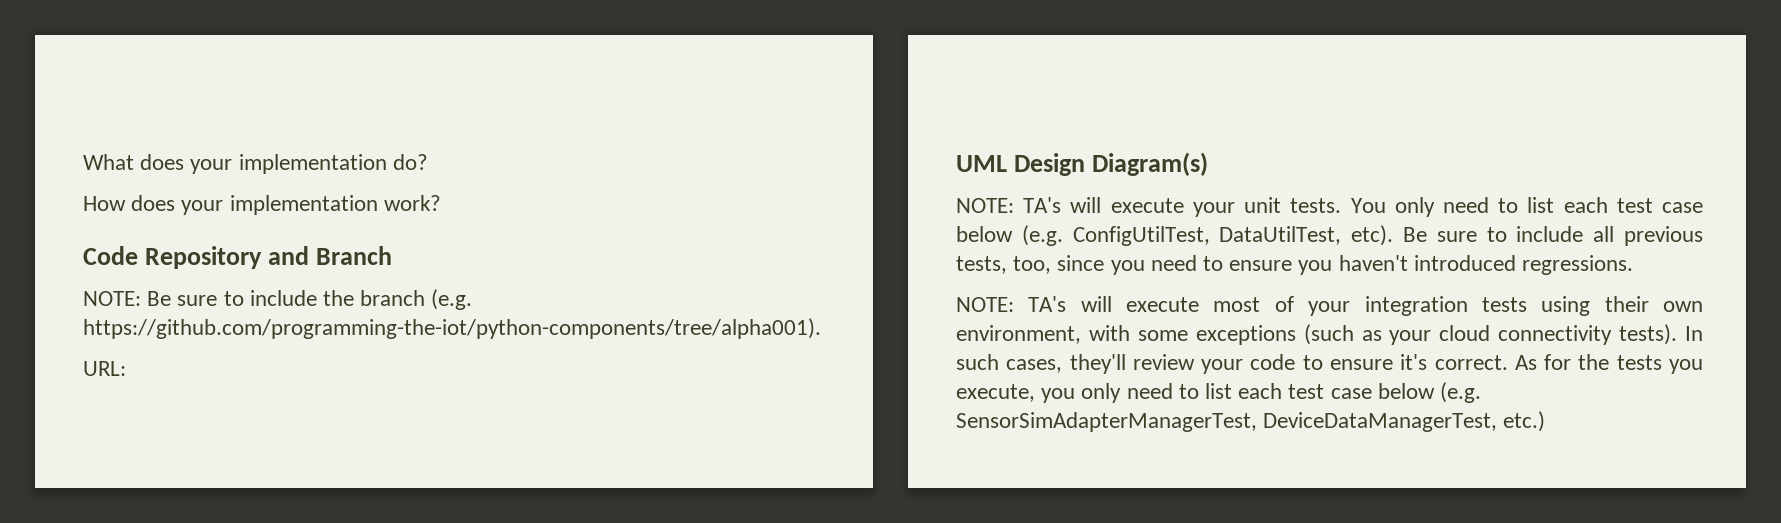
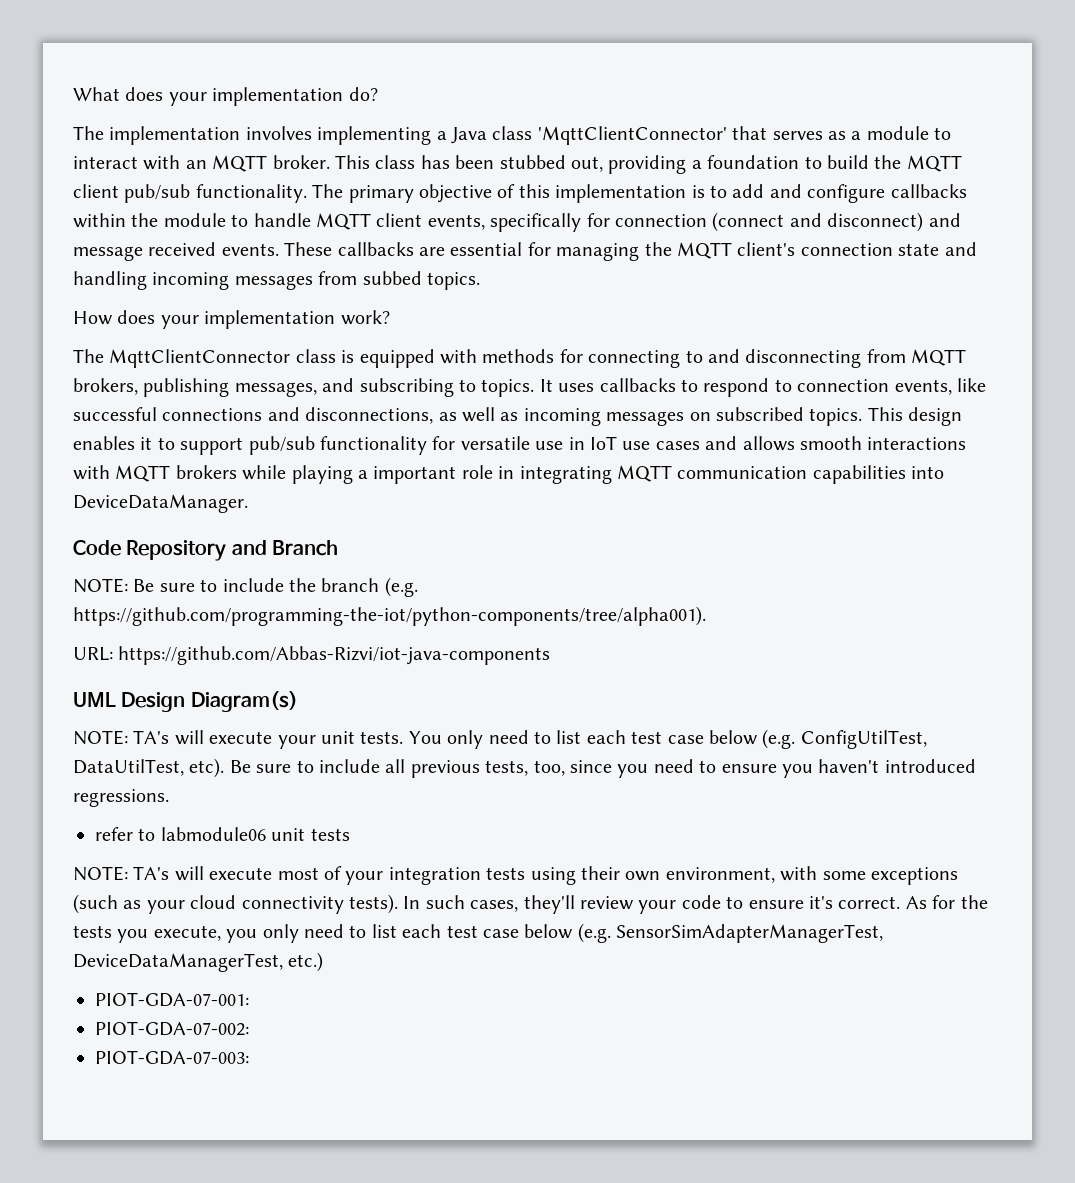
(428, 162) none -> [73,126,952,145] [73,155,962,174] [73,184,967,203] [73,212,961,232] [73,242,977,261] [73,271,480,290] // The implementation involves implementing a Java class 'MqttClientConnector' that serves as a module to interact with an MQTT broker. This class has been stubbed out, providing a foundation to build the MQTT client pub/sub functionality. The primary objective of this implementation is to add and configure callbacks within the module to handle MQTT client events, specifically for connection (connect and disconnect) and message received events. These callbacks are essential for managing the MQTT client's connection state and handling incoming messages from subbed topics.
(441, 203) none -> [73,349,967,368] [73,378,986,397] [73,407,963,426] [73,436,967,455] [73,465,945,484] [73,494,248,513] // The MqttClientConnector class is equipped with methods for connecting to and disconnecting from MQTT brokers, publishing messages, and subscribing to topics. It uses callbacks to respond to connection events, like successful connections and disconnections, as well as incoming messages on subscribed topics. This design enables it to support pub/sub functionality for versatile use in IoT use cases and allows smooth interactions with MQTT brokers while playing a important role in integrating MQTT communication capabilities into DeviceDataManager.
(126, 368) none -> [118,646,551,665] https://github.com/Abbas-Rizvi/iot-java-components
(1634, 265) none -> [95,827,350,841] // refer to labmodule06 unit tests
(1546, 421) none -> [95,992,249,1007] [95,1021,249,1036] [95,1050,249,1065] // PIOT-GDA-07-001: // PIOT-GDA-07-002: // PIOT-GDA-07-003:

